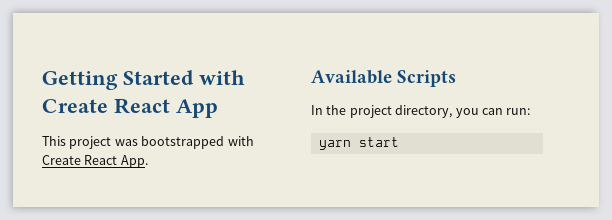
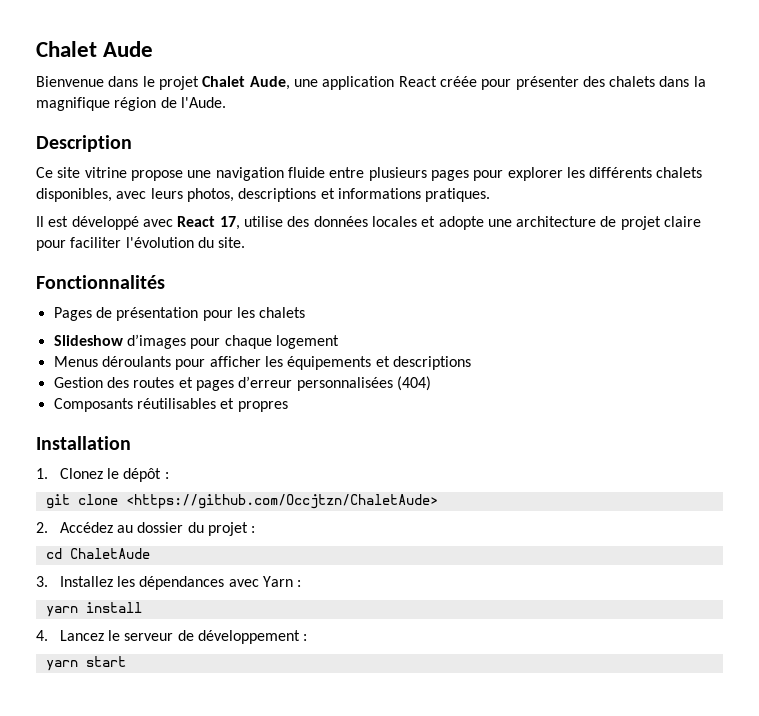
[42,70,245,90] [42,98,218,118] [42,136,254,149] [42,155,148,168] [311,70,457,87] [311,105,531,118] Getting Started with Create React App // This project was bootstrapped with Create React App. // Available Scripts // In the project directory, you can run: -> [36,41,154,57] [36,76,706,90] [36,97,226,111] [36,135,132,152] [36,167,703,181] [36,188,491,202] [36,216,702,230] [36,237,246,251] [36,275,165,289] [53,307,306,321] [53,334,339,349] [53,356,471,370] [53,376,431,391] [53,398,288,412] [36,436,131,450] [36,468,169,482] [45,494,438,509] [36,522,256,536] [45,548,150,559] [36,576,302,590] [45,602,142,617] [36,630,308,644] Chalet Aude // Bienvenue dans le projet Chalet Aude, une application React créée pour présenter des chalets dans la magnifique région de l'Aude. // Description // Ce site vitrine propose une navigation fluide entre plusieurs pages pour explorer les différents chalets disponibles, avec leurs photos, descriptions et informations pratiques. // Il est développé avec React 17, utilise des données locales et adopte une architecture de projet claire pour faciliter l'évolution du site. // Fonctionnalités // Pages de présentation pour les chalets // Slideshow d’images pour chaque logement // Menus déroulants pour afficher les équipements et descriptions // Gestion des routes et pages d’erreur personnalisées (404) // Composants réutilisables et propres // Installation // 1. Clonez le dépôt : // git clone <https://github.com/Occjtzn/ChaletAude> // 2. Accédez au dossier du projet : // cd ChaletAude // 3. Installez les dépendances avec Yarn : // yarn install // 4. Lancez le serveur de développement :

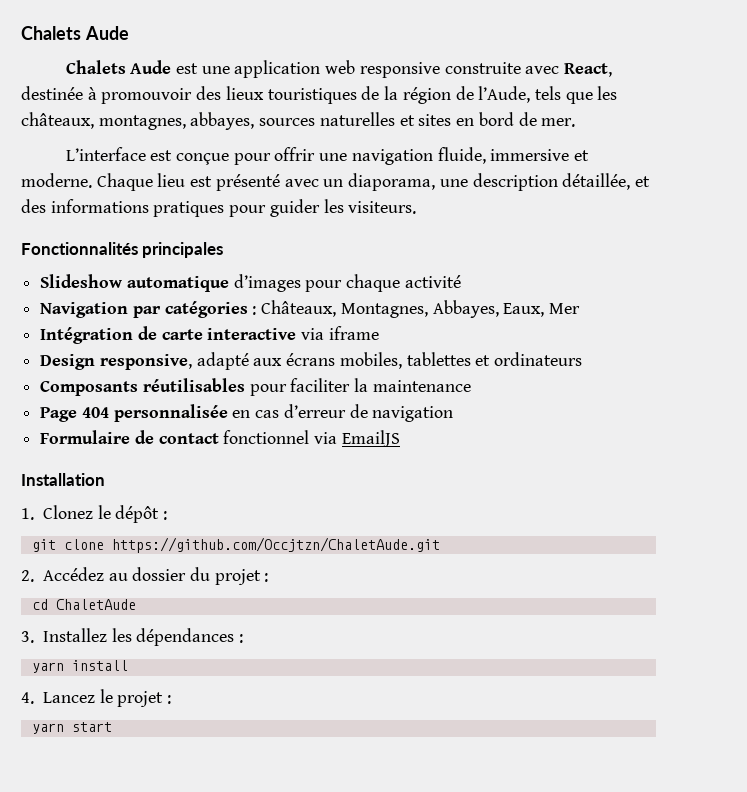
[36,41,97,57] Chalet -> [21,26,81,40] Chalets
[36,76,706,90] [36,97,226,111] [36,135,132,152] [36,167,703,181] [36,188,491,202] [36,216,702,230] [36,237,246,251] [36,275,165,289] [53,307,306,321] Bienvenue dans le projet Chalet Aude, une application React créée pour présenter des chalets dans la magnifique région de l'Aude. // Description // Ce site vitrine propose une navigation fluide entre plusieurs pages pour explorer les différents chalets disponibles, avec leurs photos, descriptions et informations pratiques. // Il est développé avec React 17, utilise des données locales et adopte une architecture de projet claire pour faciliter l'évolution du site. // Fonctionnalités // Pages de présentation pour les chalets -> [65,60,613,78] [21,86,618,104] [21,112,576,130] [65,147,590,165] [21,173,650,191] [21,199,417,217] [21,242,224,258] Chalets Aude est une application web responsive construite avec React, destinée à promouvoir des lieux touristiques de la région de l’Aude, tels que les châteaux, montagnes, abbayes, sources naturelles et sites en bord de mer. // L’interface est conçue pour offrir une navigation fluide, immersive et moderne. Chaque lieu est présenté avec un diaporama, une description détaillée, et des informations pratiques pour guider les visiteurs. // Fonctionnalités principales
(123, 340) none -> [126,276,229,292] automatique
[275,335,339,349] [53,356,471,370] [53,376,431,391] [53,398,288,412] logement // Menus déroulants pour afficher les équipements et descriptions // Gestion des routes et pages d’erreur personnalisées (404) // Composants réutilisables et propres -> [404,275,461,288] [40,300,581,318] [40,326,379,344] [40,352,583,370] [40,378,471,396] [40,404,454,422] [40,430,400,447] activité // Navigation par catégories : Châteaux, Montagnes, Abbayes, Eaux, Mer // Intégration de carte interactive via iframe // Design responsive, adapté aux écrans mobiles, tablettes et ordinateurs // Composants réutilisables pour faciliter la maintenance // Page 404 personnalisée en cas d’erreur de navigation // Formulaire de contact fonctionnel via EmailJS
[125,494,438,509] <https://github.com/Occjtzn/ChaletAude> -> [111,537,440,553] https://github.com/Occjtzn/ChaletAude.git
[228,576,294,587] avec Yarn -> (235, 637) none
[124,630,301,644] serveur de développement -> [117,691,164,707] projet

